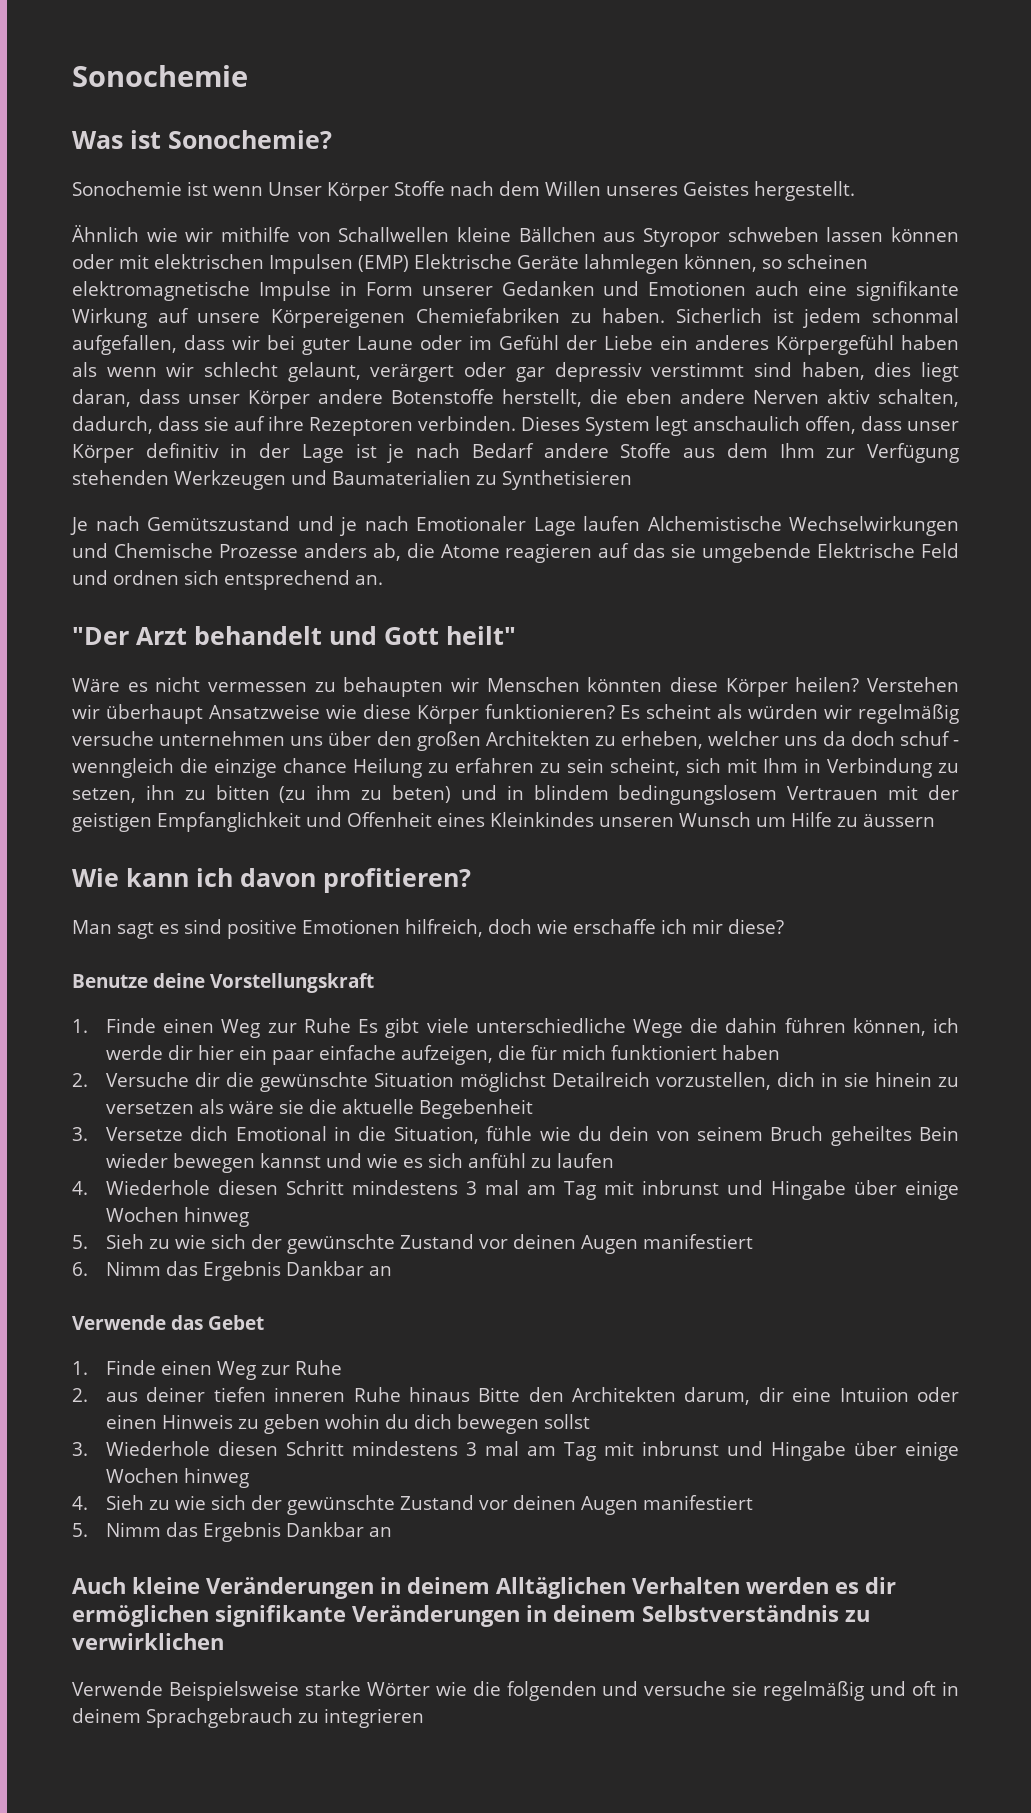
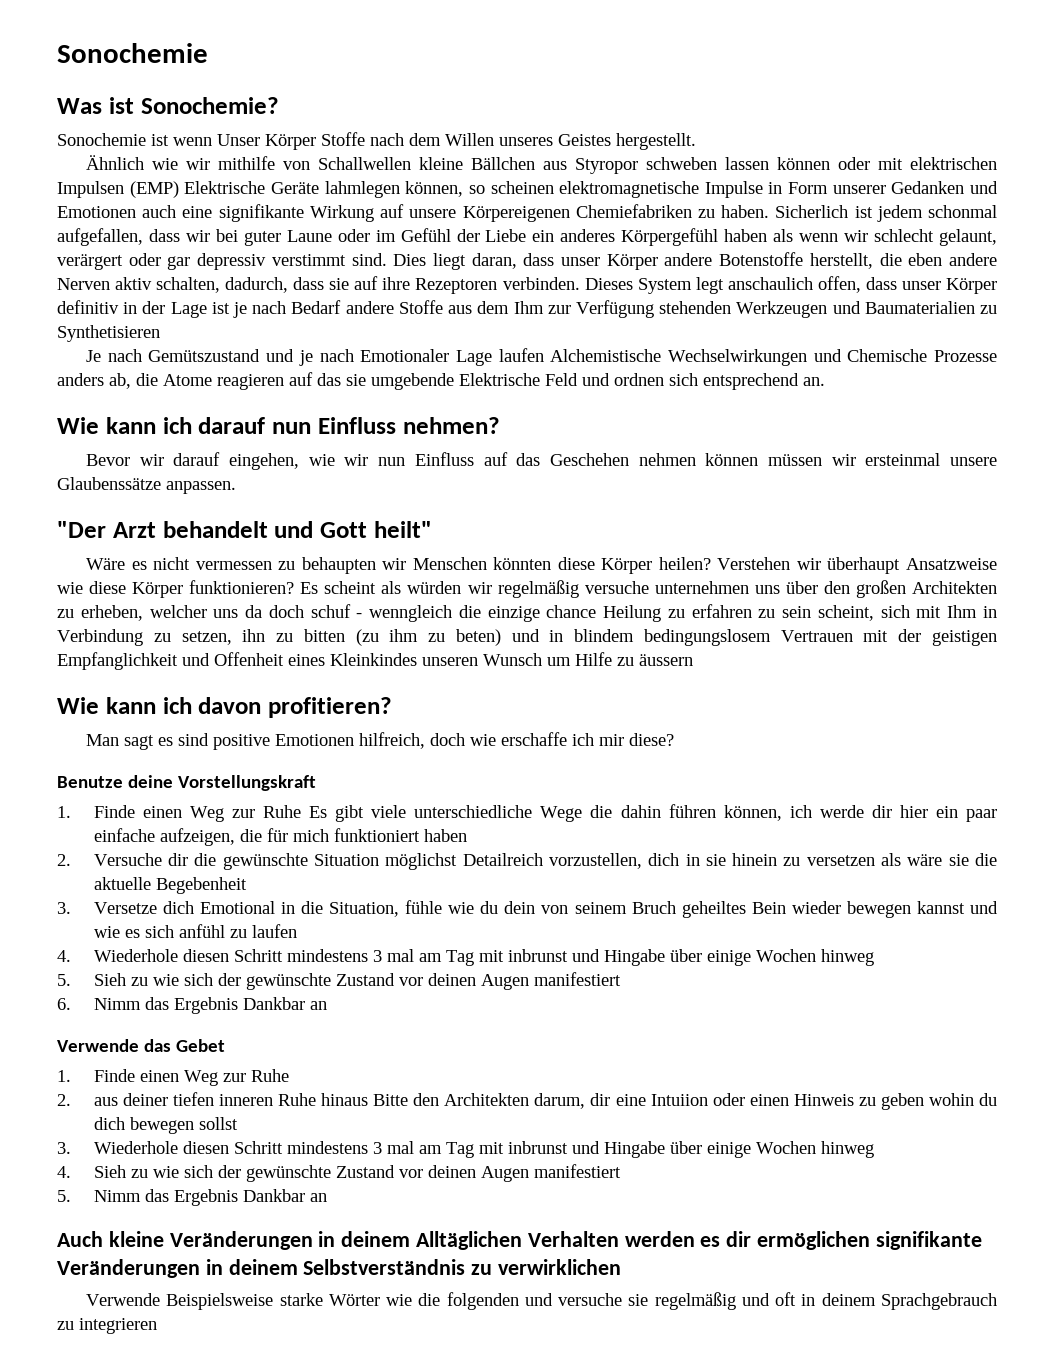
[753,362,912,380] sind haben, dies -> [351,253,427,266] sind. Dies
(383, 580) none -> [57,417,500,434] [86,452,997,470] [57,477,236,494] // Wie kann ich darauf nun Einfluss nehmen? // Bevor wir darauf eingehen, wie wir nun Einfluss auf das Geschehen nehmen können müssen wir ersteinmal unsere Glaubenssätze anpassen.

